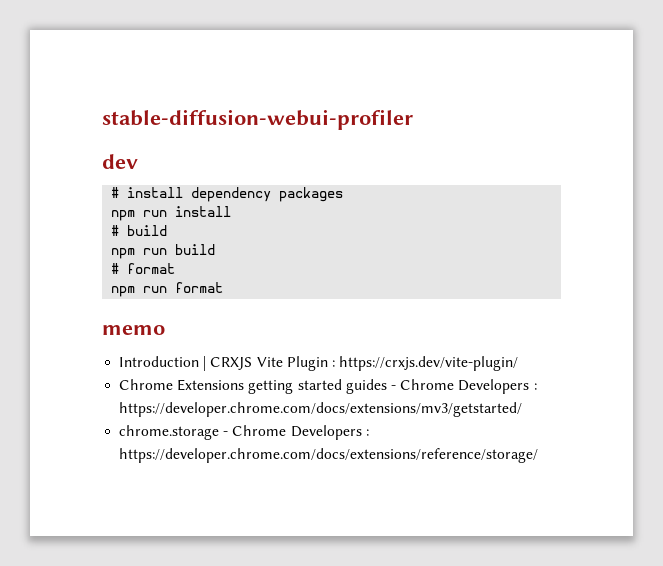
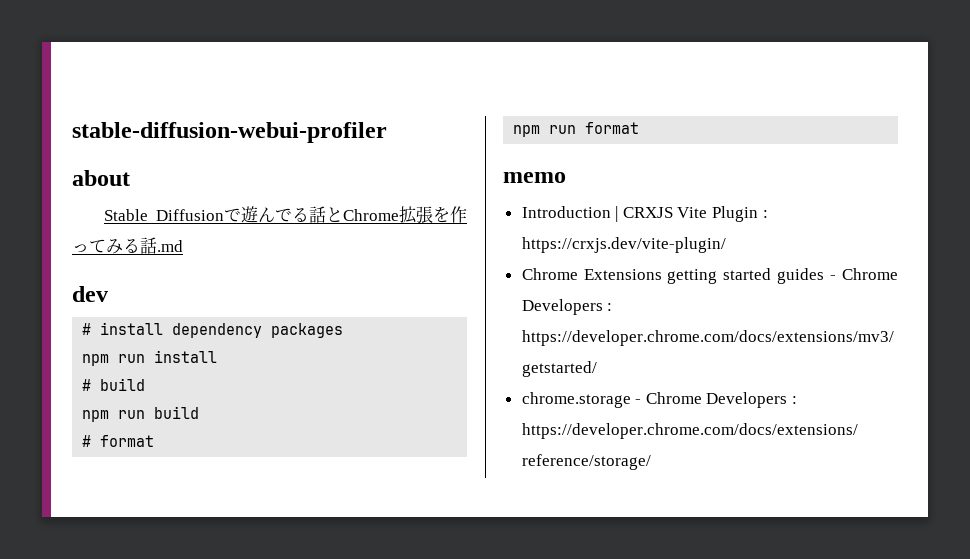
(413, 119) none -> [72,170,130,186] [104,206,467,224] [72,237,183,254] // about // Stable Diffusionで遊んでる話とChrome拡張を作ってみる話.md

